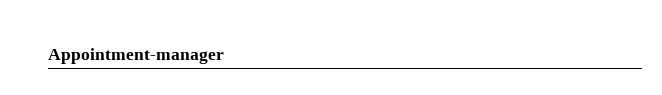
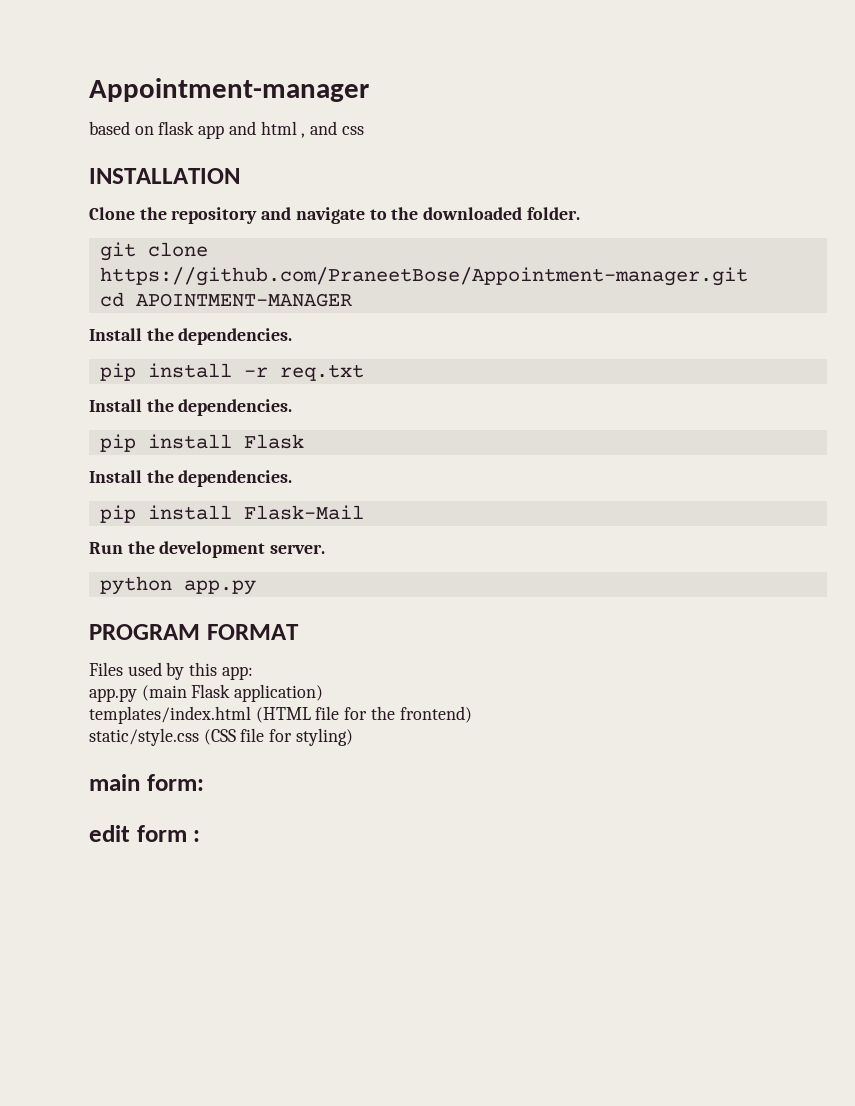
(224, 56) none -> [89,121,364,139] [89,168,240,184] [89,207,580,224] [99,242,208,261] [99,267,748,286] [99,292,352,307] [89,328,293,345] [99,363,364,381] [89,399,293,416] [99,434,304,452] [89,470,293,487] [99,505,364,523] [89,541,326,558] [99,576,256,595] [89,624,299,640] [89,662,253,680] [89,684,324,702] [89,706,472,724] [89,728,353,746] [89,774,204,791] [89,825,201,842] // based on flask app and html , and css // INSTALLATION // Clone the repository and navigate to the downloaded folder. // git clone https://github.com/PraneetBose/Appointment-manager.git // cd APOINTMENT-MANAGER // Install the dependencies. // pip install -r req.txt // Install the dependencies. // pip install Flask // Install the dependencies. // pip install Flask-Mail // Run the development server. // python app.py // PROGRAM FORMAT // Files used by this app: // app.py (main Flask application) // templates/index.html (HTML file for the frontend) // static/style.css (CSS file for styling) // main form: // edit form :

